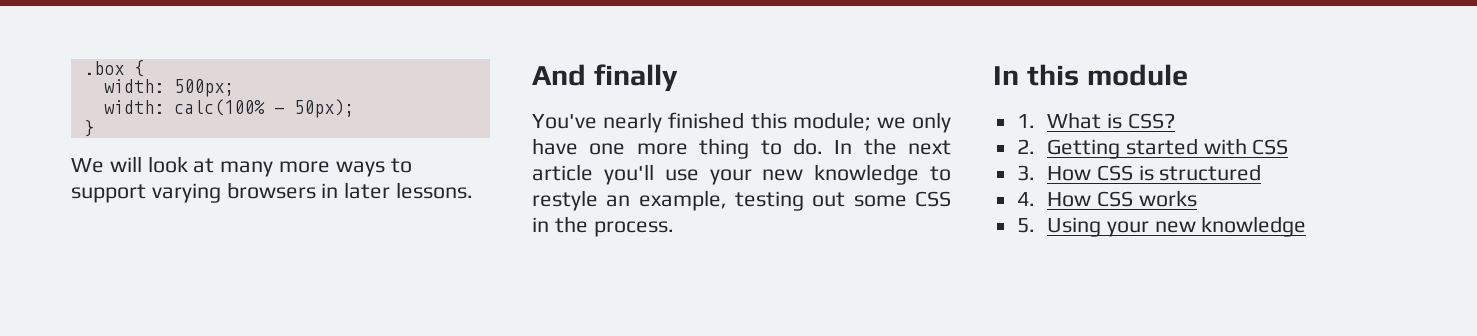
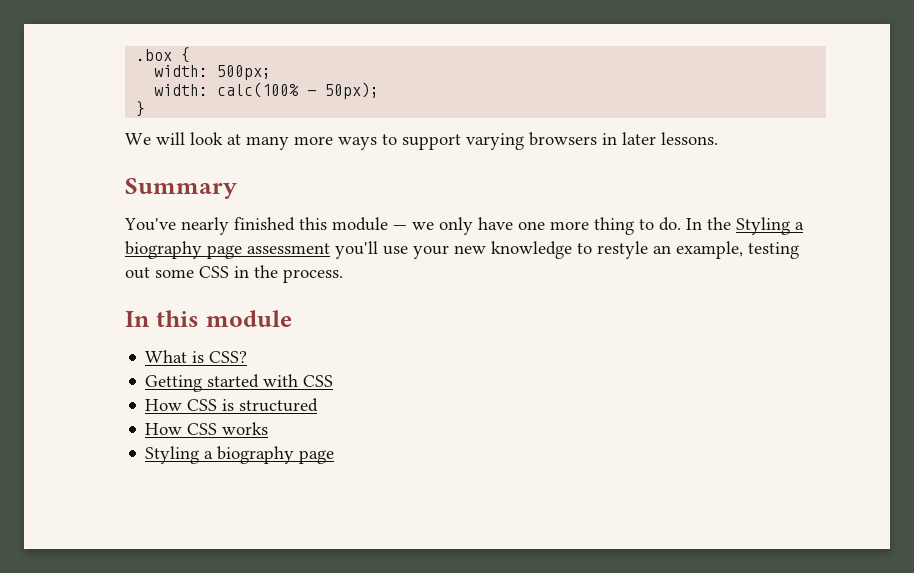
[532,64,678,92] And finally -> [125,178,237,199] Summary
[792,112,871,131] module; -> [332,217,407,231] module —
[908,140,951,155] [532,164,593,181] next article -> [736,217,804,235] [125,241,330,259] Styling a biography page assessment
[1016,114,1035,128] 1. -> (292, 318) none
[1016,139,1035,154] 2. -> (248, 357) none
[1016,165,1035,181] 3. -> (334, 381) none
[1016,192,1035,206] 4. -> (319, 405) none
[1016,216,1307,237] 5. Using your new knowledge -> [145,446,335,464] Styling a biography page

